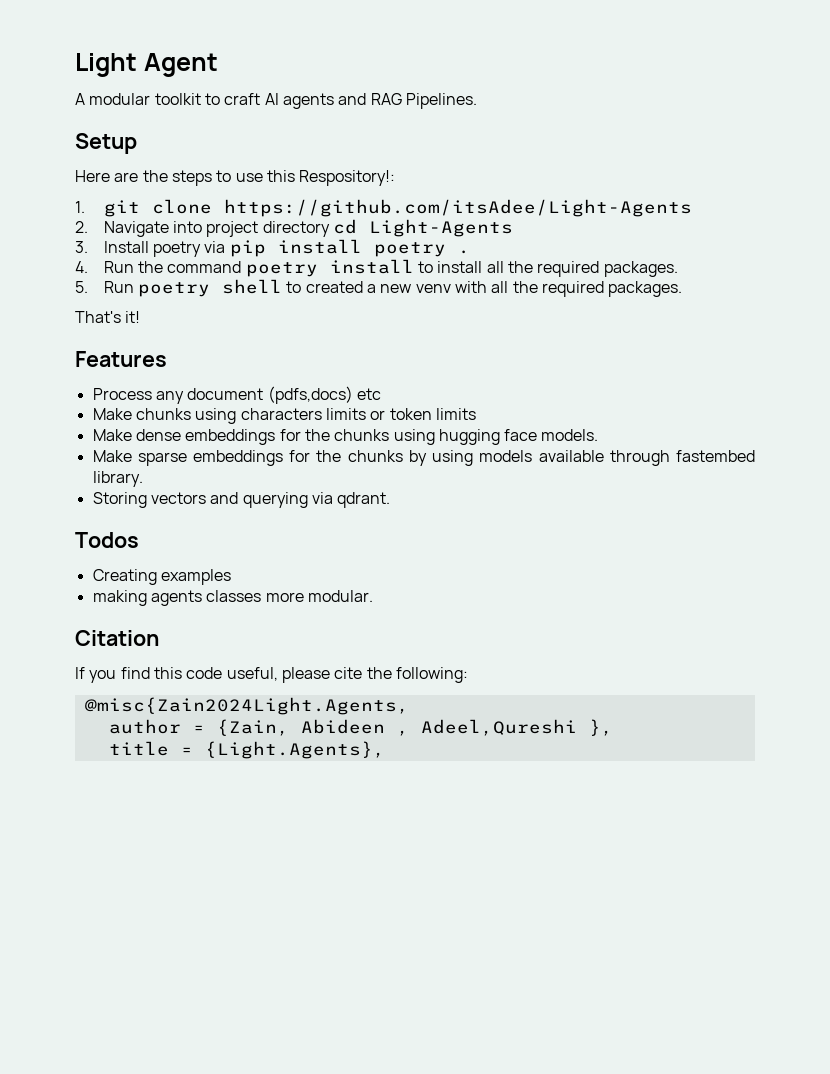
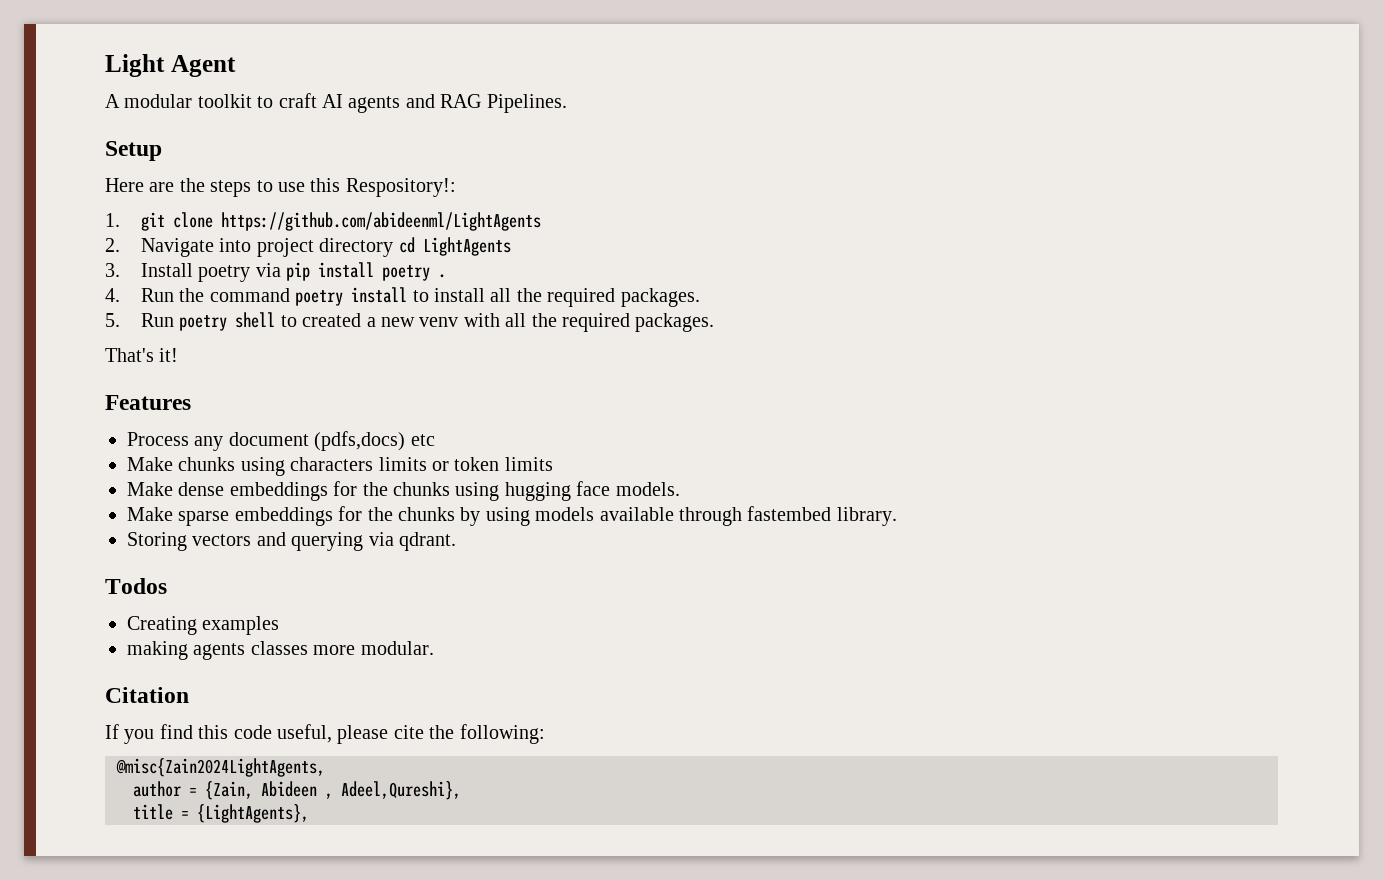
[223,199,692,217] https://github.com/itsAdee/Light-Agents -> [220,212,541,231] https://github.com/abideenml/LightAgents
[369,219,514,237] Light-Agents -> [422,237,511,256] LightAgents
[84,697,409,715] @misc{Zain2024Light.Agents, -> [116,758,325,777] @misc{Zain2024LightAgents,
[420,719,613,736] Adeel,Qureshi }, -> [341,781,461,800] Adeel,Qureshi},
[204,741,385,759] {Light.Agents}, -> [197,804,309,823] {LightAgents},

